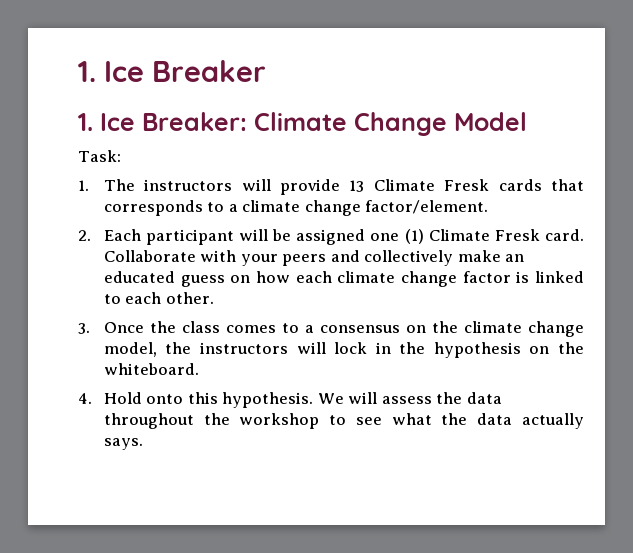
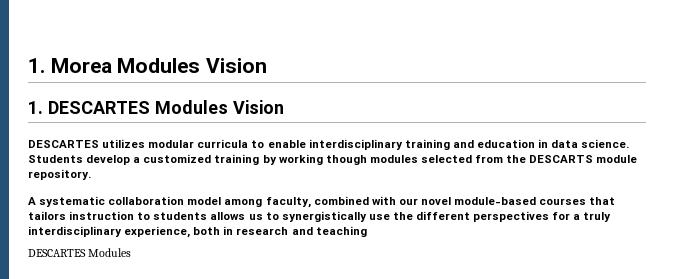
[78,60,266,82] [78,112,527,136] [78,150,121,162] [78,179,585,195] [103,200,489,216] [78,229,584,245] [103,250,525,266] [103,271,584,287] [103,292,214,304] [78,321,584,337] [103,342,584,358] [103,363,199,375] [78,392,502,408] [103,413,585,429] [103,438,143,450] 1. Ice Breaker // 1. Ice Breaker: Climate Change Model // Task: // 1. The instructors will provide 13 Climate Fresk cards that corresponds to a climate change factor/element. // 2. Each participant will be assigned one (1) Climate Fresk card. Collaborate with your peers and collectively make an educated guess on how each climate change factor is linked to each other. // 3. Once the class comes to a consensus on the climate change model, the instructors will lock in the hypothesis on the whiteboard. // 4. Hold onto this hypothesis. We will assess the data throughout the workshop to see what the data actually says. -> [28,58,268,73] [28,100,284,114] [28,139,630,150] [28,154,638,165] [28,169,91,180] [28,196,616,208] [28,211,612,222] [28,226,367,238] [28,248,132,257] 1. Morea Modules Vision // 1. DESCARTES Modules Vision // DESCARTES utilizes modular curricula to enable interdisciplinary training and education in data science. Students develop a customized training by working though modules selected from the DESCARTS module repository. // A systematic collaboration model among faculty, combined with our novel module-based courses that tailors instruction to students allows us to synergistically use the different perspectives for a truly interdisciplinary experience, both in research and teaching // DESCARTES Modules

